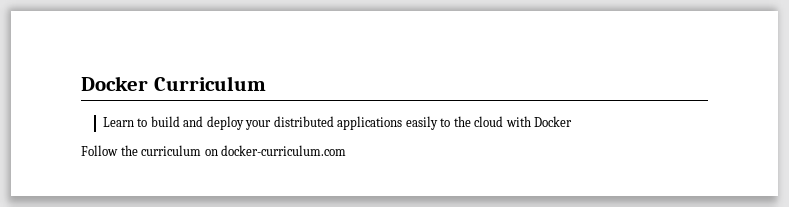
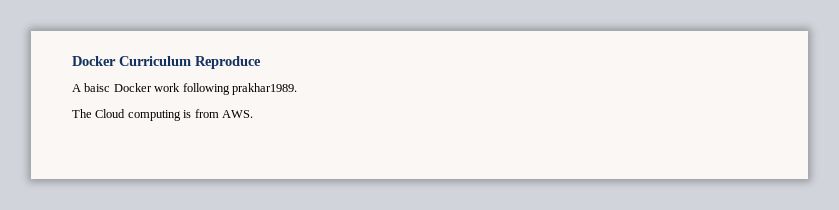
[102,116,573,130] [81,145,347,156] // Learn to build and deploy your distributed applications easily to the cloud with Docker // Follow the curriculum on docker-curriculum.com -> [195,56,261,69] [72,83,297,95] [72,109,253,121] Reproduce // A baisc Docker work following prakhar1989. // The Cloud computing is from AWS.

